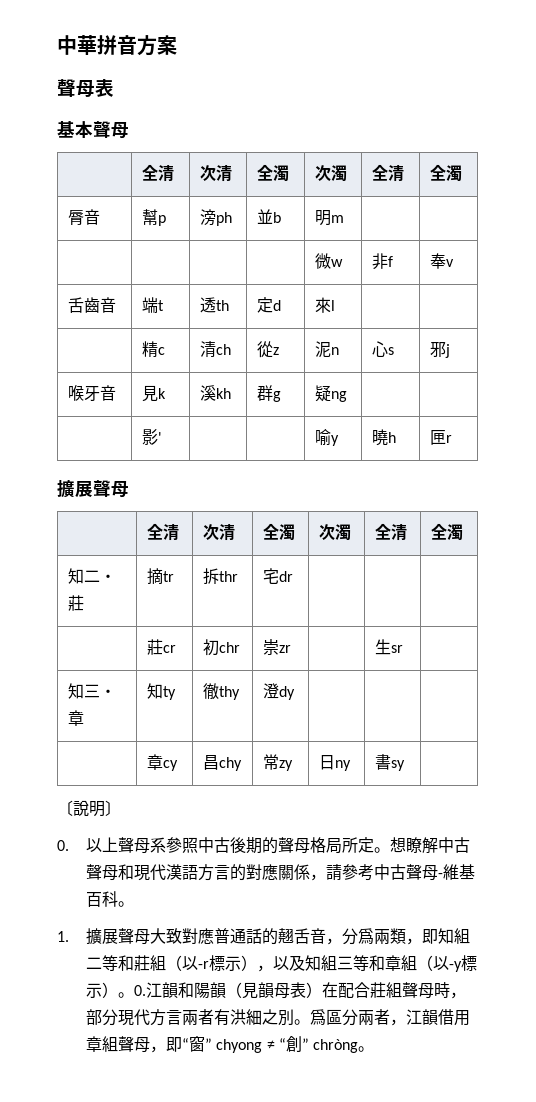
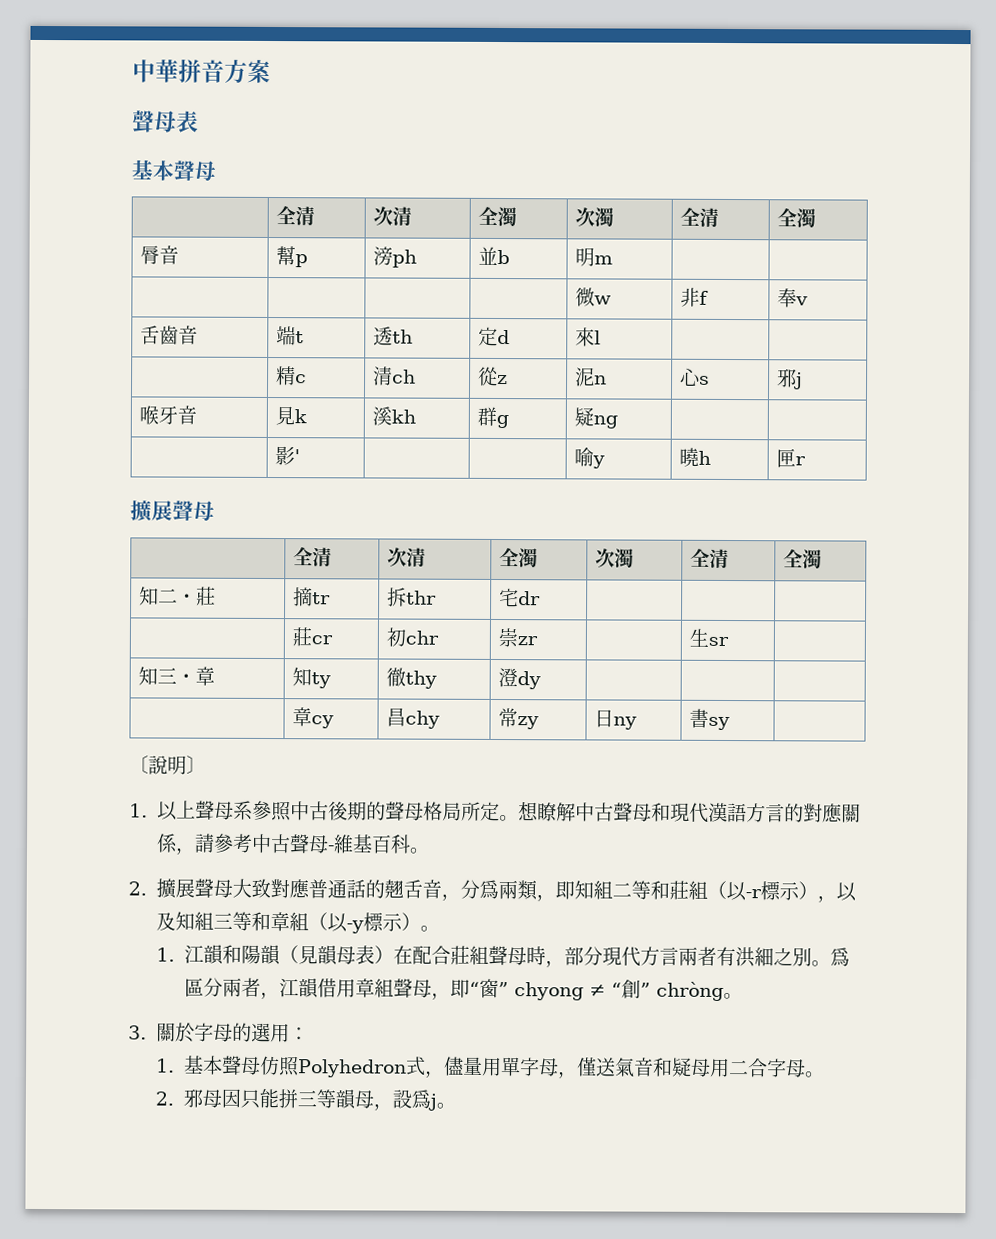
[57,840,69,851] 0. -> [129,803,148,818] 1.
[57,931,69,942] 1. -> [128,881,147,896] 2.
[134,985,147,996] 0. -> [155,947,175,962] // 1.
(375, 1049) none -> [128,1022,309,1043] [155,1055,825,1079] [154,1088,456,1111] // 3.關於字母的選用： // 1.基本聲母仿照Polyhedron式，儘量用單字母，僅送氣音和疑母用二合字母。 // 2.邪母因只能拼三等韻母，設爲j。

